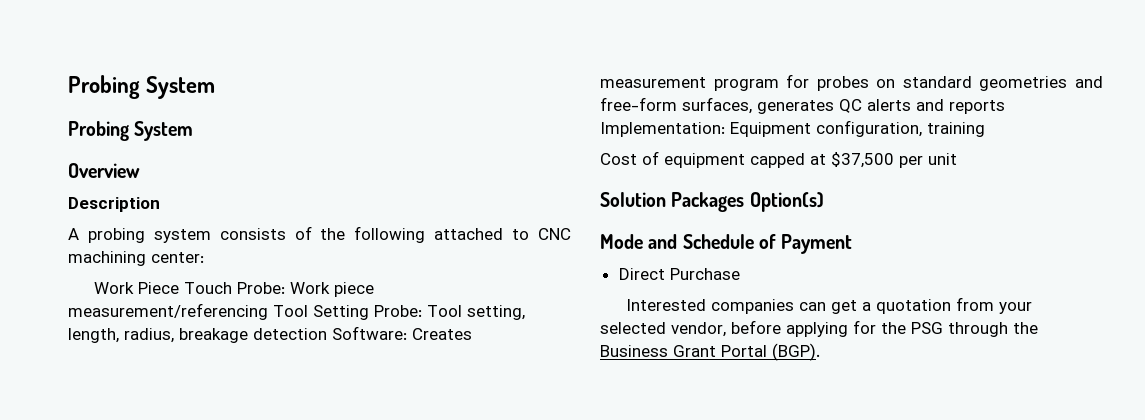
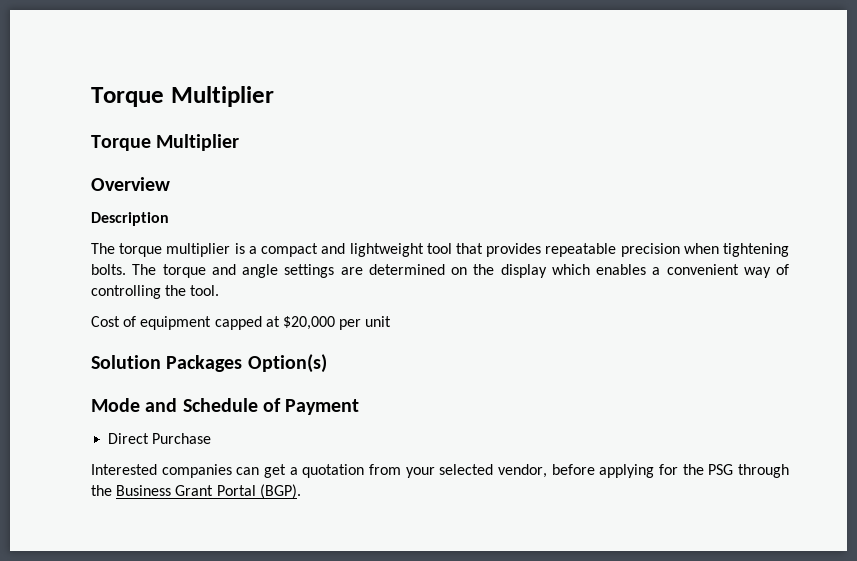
[68,75,216,99] [68,121,194,141] [68,163,140,178] [68,197,160,212] [68,226,572,243] [68,251,204,266] [94,282,375,297] [68,303,525,320] [68,326,472,343] [600,74,1103,91] [600,97,1005,114] [600,120,985,137] Probing System // Probing System // Overview // Description // A probing system consists of the following attached to CNC machining center: // Work Piece Touch Probe: Work piece measurement/referencing Tool Setting Probe: Tool setting, length, radius, breakage detection Software: Creates measurement program for probes on standard geometries and free-form surfaces, generates QC alerts and reports Implementation: Equipment configuration, training -> [91,86,274,107] [91,134,240,151] [91,177,170,191] [91,212,169,226] [91,243,789,257] [91,264,789,278] [91,285,220,299] Torque Multiplier // Torque Multiplier // Overview // Description // The torque multiplier is a compact and lightweight tool that provides repeatable precision when tightening bolts. The torque and angle settings are determined on the display which enables a convenient way of controlling the tool.
[831,152,894,168] $37,500 -> [282,316,335,330] $20,000

